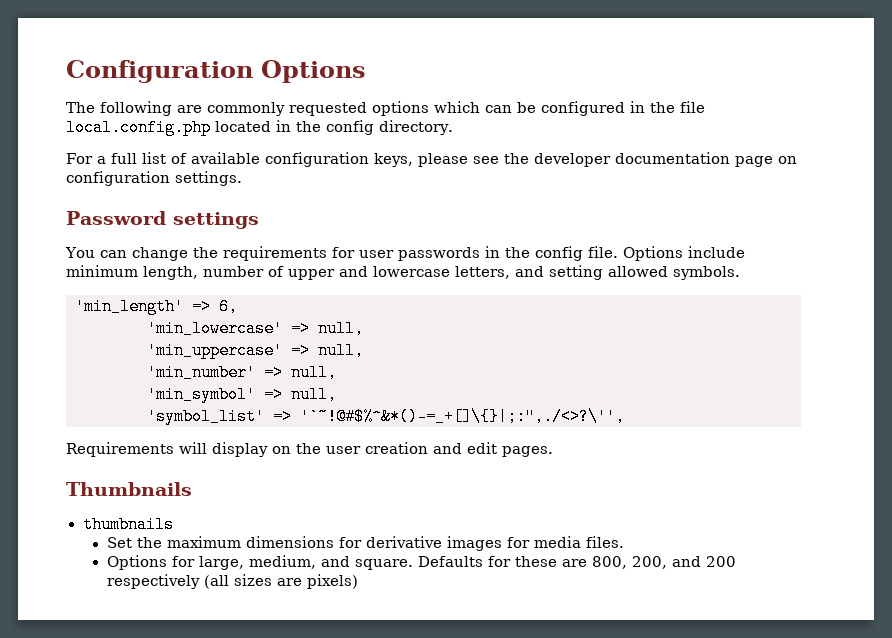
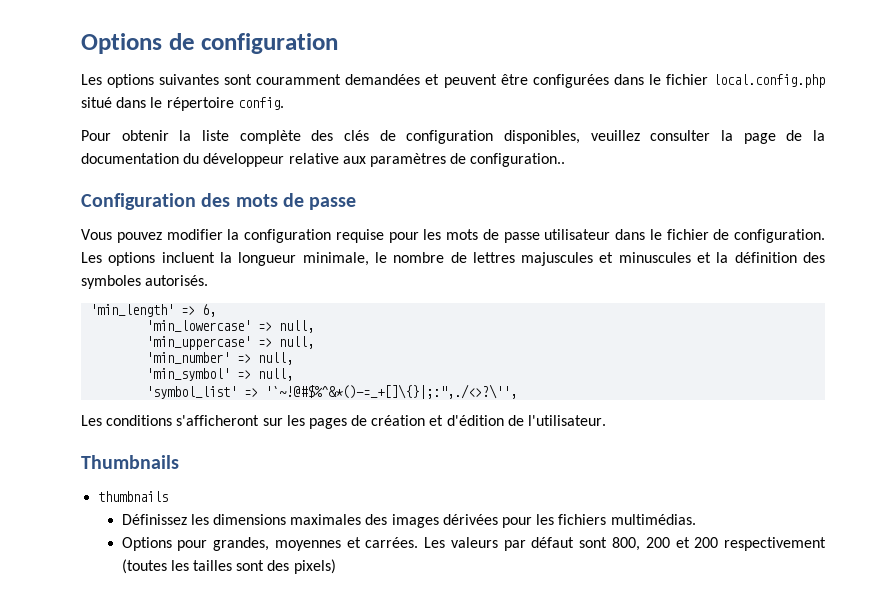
[66,60,366,83] [66,101,705,116] [66,119,453,136] [66,152,797,167] [66,171,242,186] [66,211,259,229] [65,246,745,261] [66,265,740,280] Configuration Options // The following are commonly requested options which can be configured in the file local.config.php located in the config directory. // For a full list of available configuration keys, please see the developer documentation page on configuration settings. // Password settings // You can change the requirements for user passwords in the config file. Options include minimum length, number of upper and lowercase letters, and setting allowed symbols. -> [81,33,339,54] [81,74,826,88] [81,97,284,111] [81,130,825,144] [81,153,566,167] [81,193,357,210] [81,229,825,243] [81,252,825,266] [81,275,209,289] Options de configuration // Les options suivantes sont couramment demandées et peuvent être configurées dans le fichier local.config.php situé dans le répertoire config. // Pour obtenir la liste complète des clés de configuration disponibles, veuillez consulter la page de la documentation du développeur relative aux paramètres de configuration.. // Configuration des mots de passe // Vous pouvez modifier la configuration requise pour les mots de passe utilisateur dans le fichier de configuration. Les options incluent la longueur minimale, le nombre de lettres majuscules et minuscules et la définition des symboles autorisés.
[66,442,553,457] [66,482,192,496] [82,516,174,533] [106,536,624,551] [106,555,736,570] [106,574,302,589] Requirements will display on the user creation and edit pages. // Thumbnails // thumbnails // Set the maximum dimensions for derivative images for media files. // Options for large, medium, and square. Defaults for these are 800, 200, and 200 respectively (all sizes are -> [81,415,607,429] [81,455,179,469] [98,491,169,502] [121,514,696,528] [121,537,826,551] [121,559,290,574] Les conditions s'afficheront sur les pages de création et d'édition de l'utilisateur. // Thumbnails // thumbnails // Définissez les dimensions maximales des images dérivées pour les fichiers multimédias. // Options pour grandes, moyennes et carrées. Les valeurs par défaut sont 800, 200 et 200 respectivement (toutes les tailles sont des

